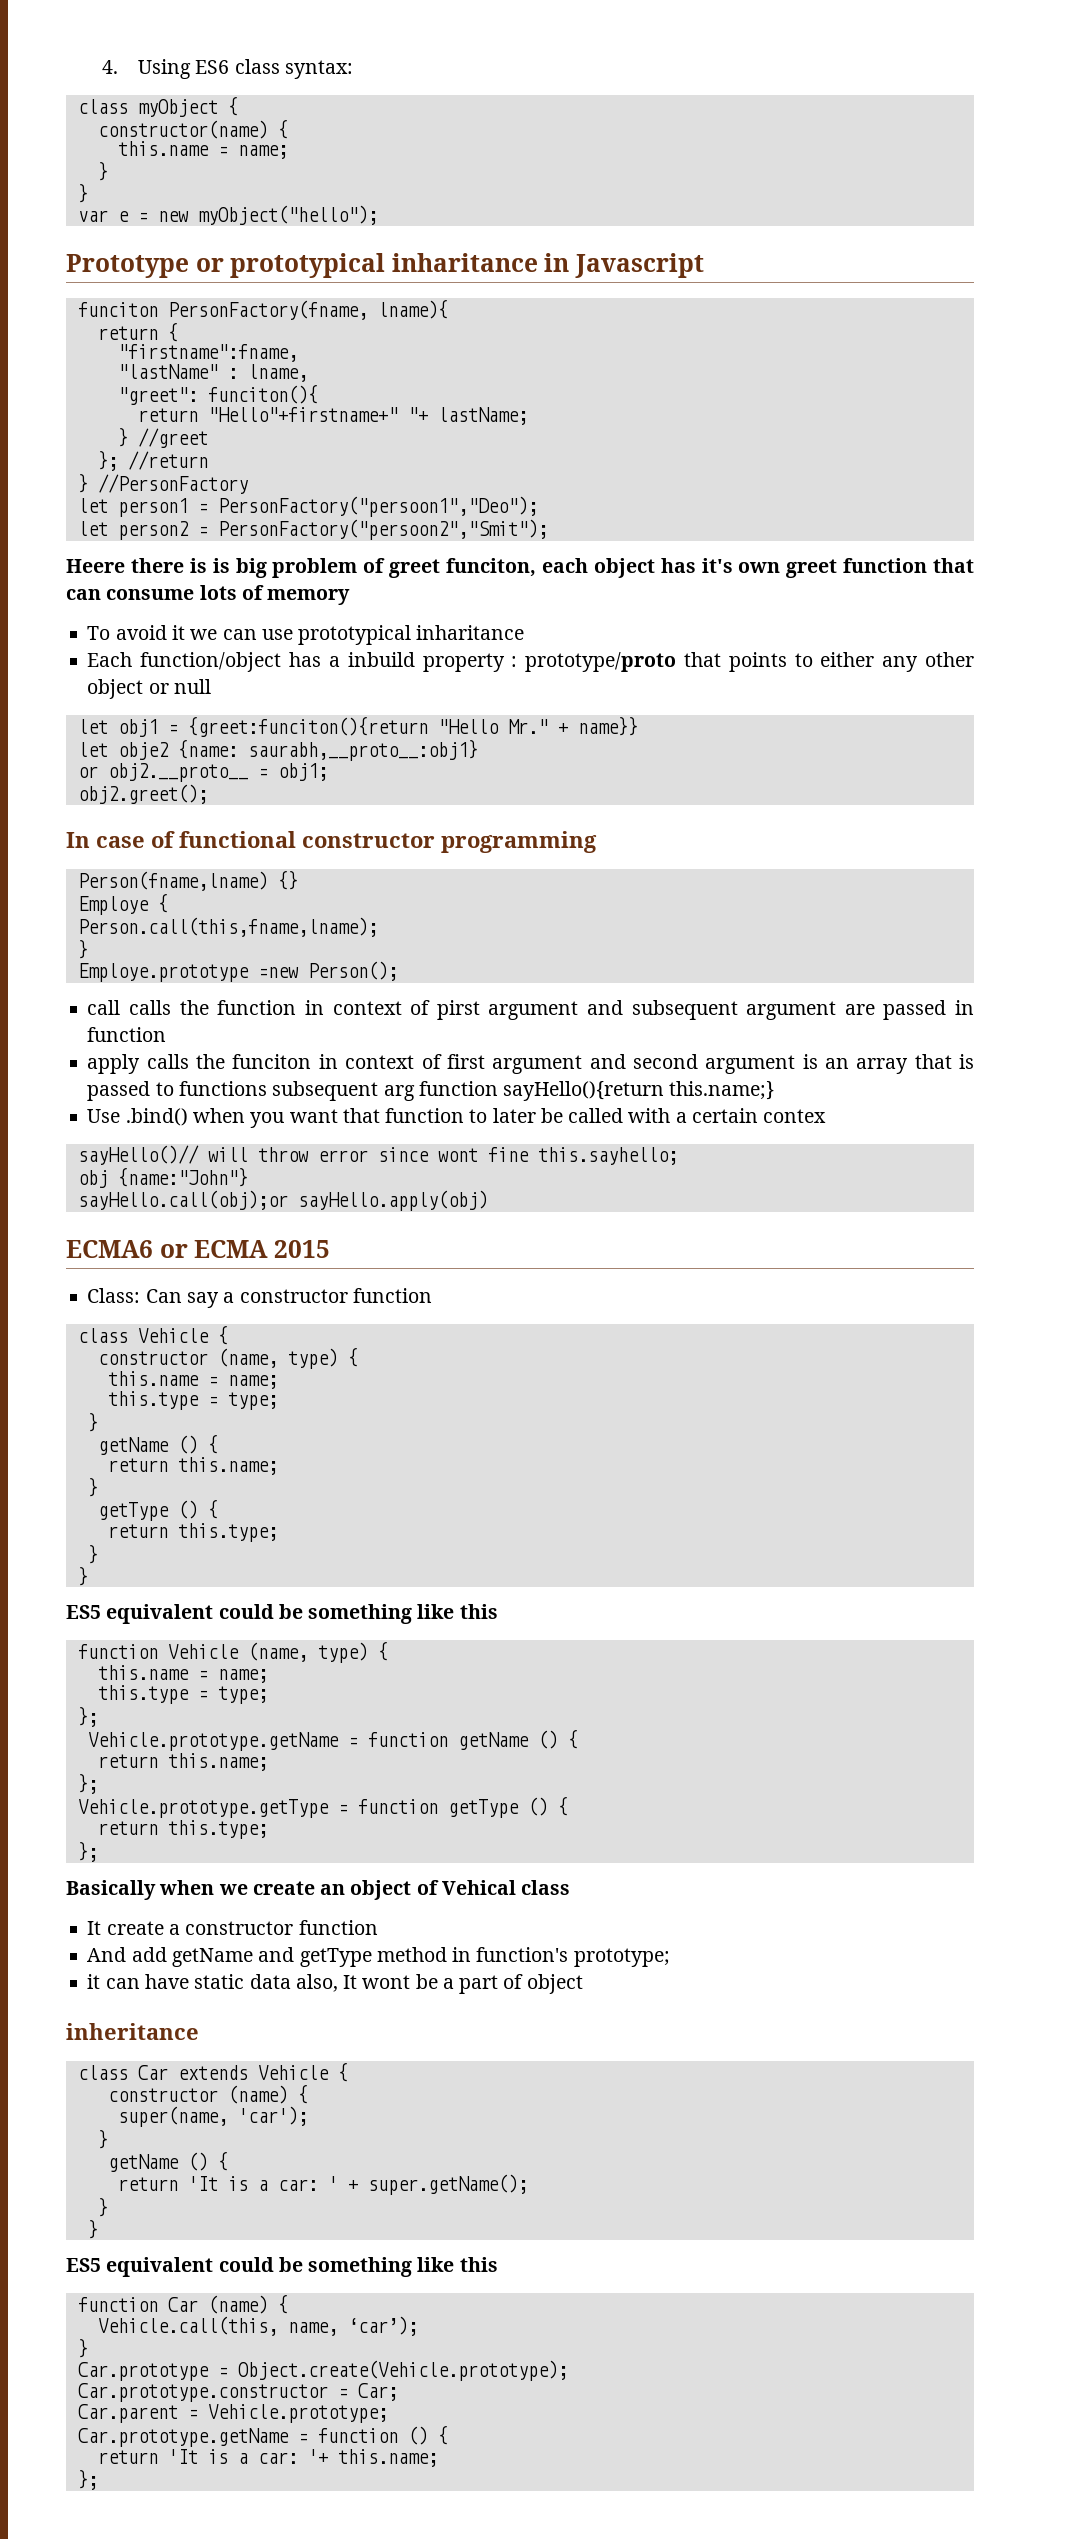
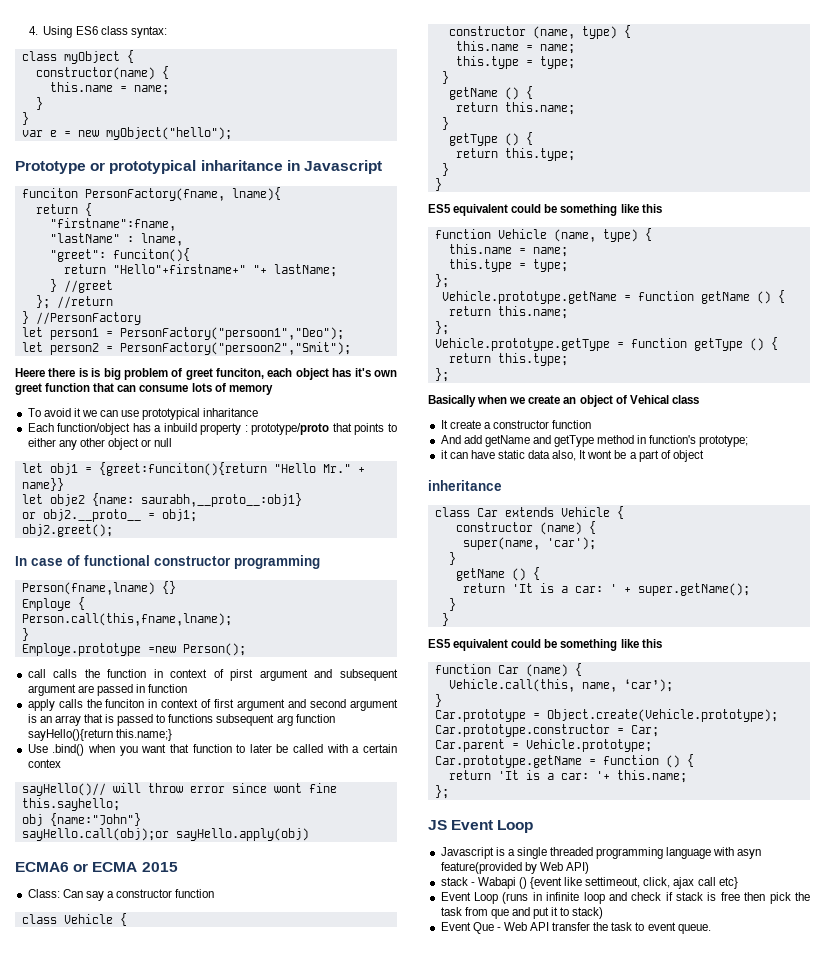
(98, 2479) none -> [428,820,534,833] [440,847,762,859] [440,862,589,874] [440,877,738,889] [440,892,811,904] [440,907,604,919] [440,922,711,934] // JS Event Loop // Javascript is a single threaded programming language with asyn feature(provided by Web API) // stack - Wabapi () {event like settimeout, click, ajax call etc} // Event Loop (runs in infinite loop and check if stack is free then pick the task from que and put it to stack) // Event Que - Web API transfer the task to event queue.

